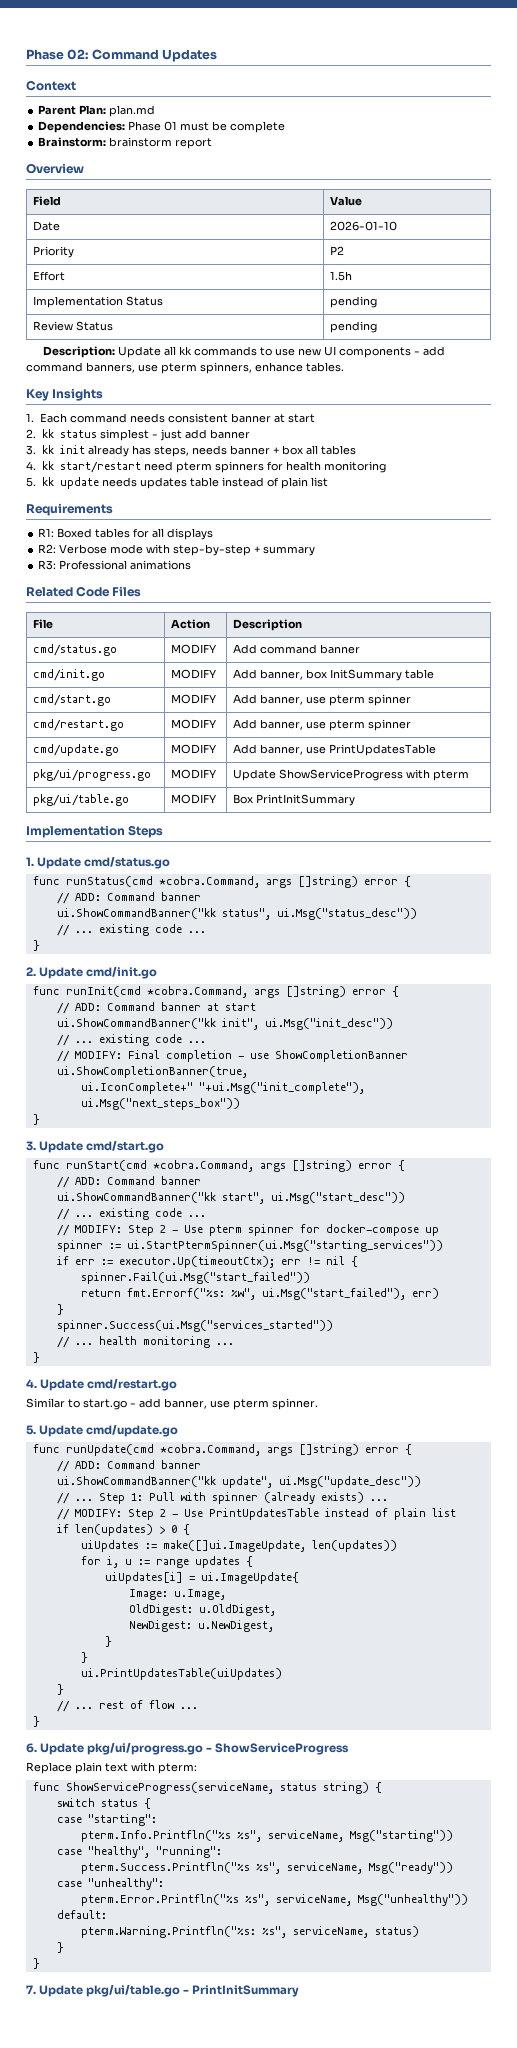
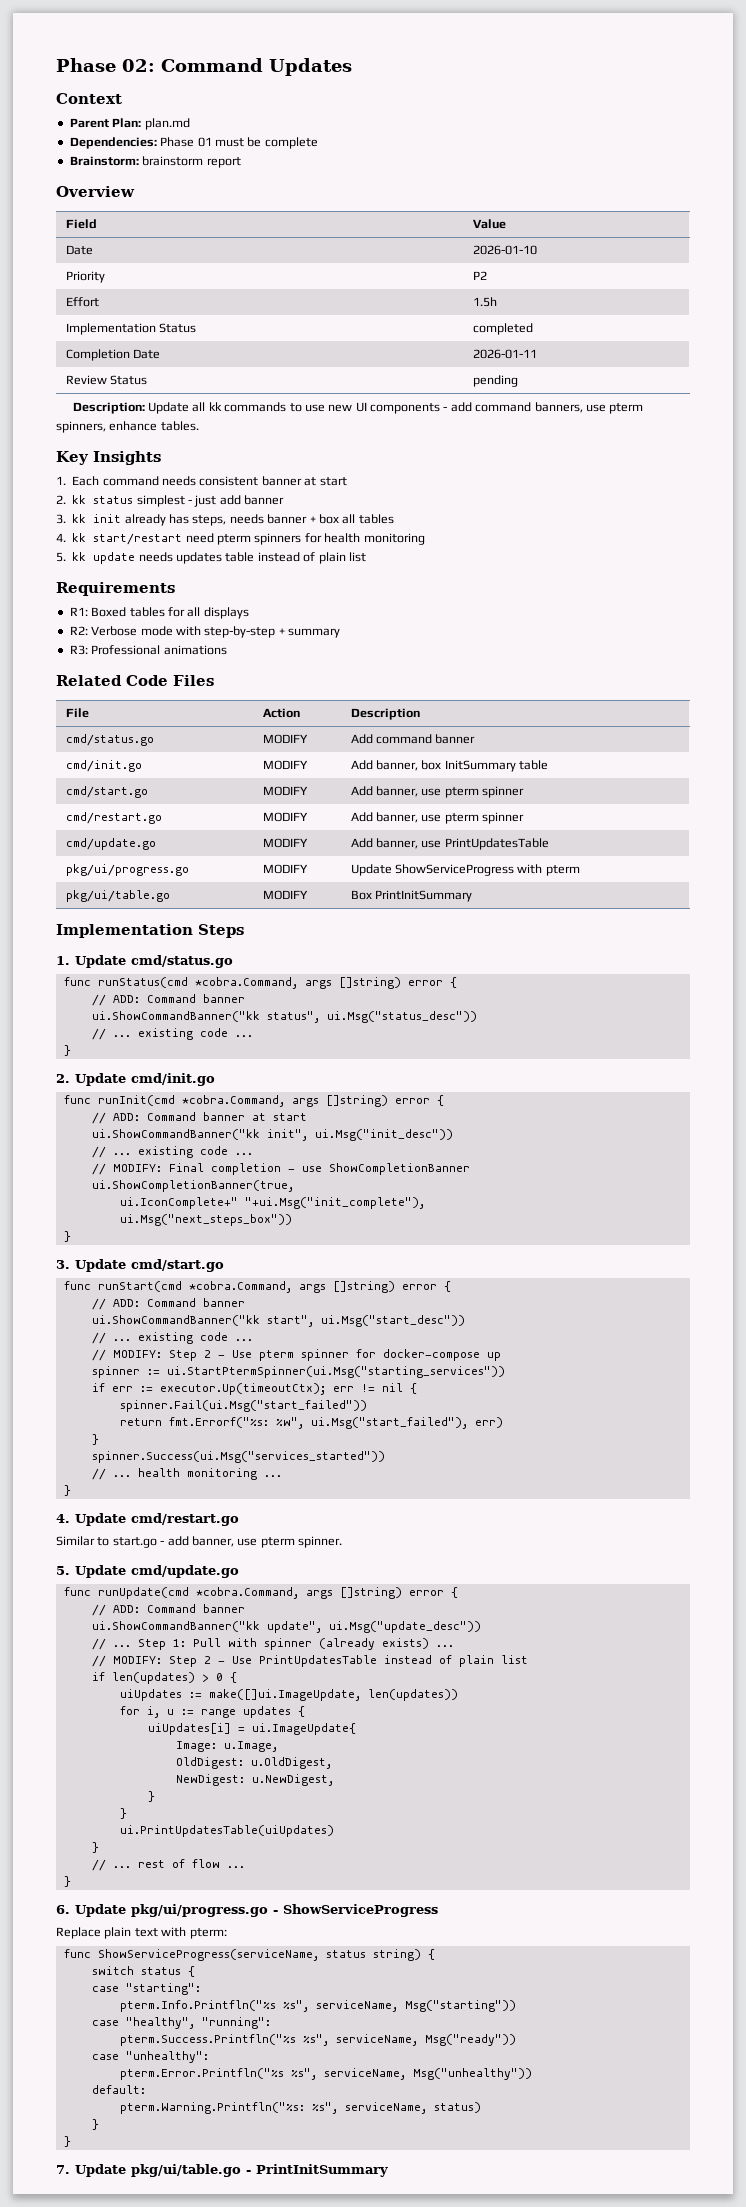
[329,296,377,308] pending -> [472,323,533,335] [65,349,160,361] [472,349,537,359] completed // Completion Date | 2026-01-11

